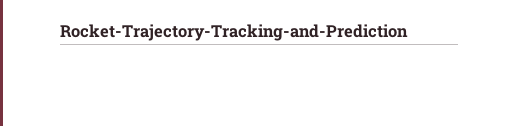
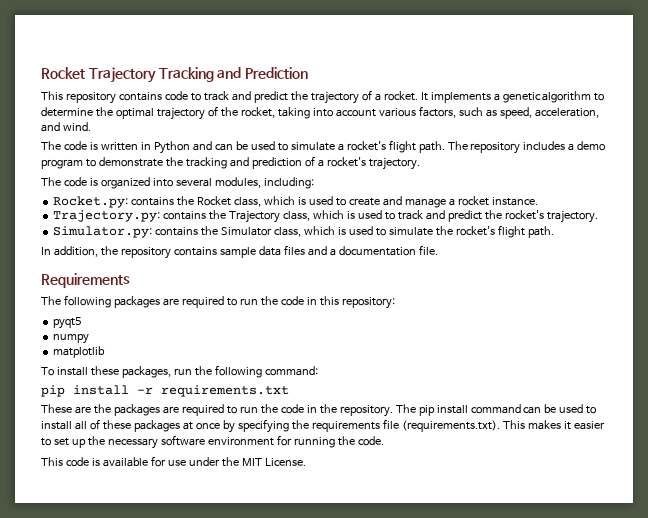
[60,24,408,41] Rocket-Trajectory-Tracking-and-Prediction -> [41,67,309,83] [41,90,605,104] [41,106,599,120] [41,122,91,132] [41,140,606,154] [41,156,420,170] [41,177,314,189] [53,196,538,208] [53,210,598,223] [53,225,554,238] [41,245,438,259] [41,273,130,288] [41,295,395,309] [53,317,82,329] [53,334,90,344] [53,346,106,358] [41,365,318,378] [41,385,289,397] [41,404,597,417] [41,419,605,433] [41,435,384,449] [41,456,306,467] Rocket Trajectory Tracking and Prediction // This repository contains code to track and predict the trajectory of a rocket. It implements a genetic algorithm to determine the optimal trajectory of the rocket, taking into account various factors, such as speed, acceleration, and wind. // The code is written in Python and can be used to simulate a rocket's flight path. The repository includes a demo program to demonstrate the tracking and prediction of a rocket's trajectory. // The code is organized into several modules, including: // Rocket.py: contains the Rocket class, which is used to create and manage a rocket instance. // Trajectory.py: contains the Trajectory class, which is used to track and predict the rocket's trajectory. // Simulator.py: contains the Simulator class, which is used to simulate the rocket's flight path. // In addition, the repository contains sample data files and a documentation file. // Requirements // The following packages are required to run the code in this repository: // pyqt5 // numpy // matplotlib // To install these packages, run the following command: // pip install -r requirements.txt // These are the packages are required to run the code in the repository. The pip install command can be used to install all of these packages at once by specifying the requirements file (requirements.txt). This makes it easier to set up the necessary software environment for running the code. // This code is available for use under the MIT License.

